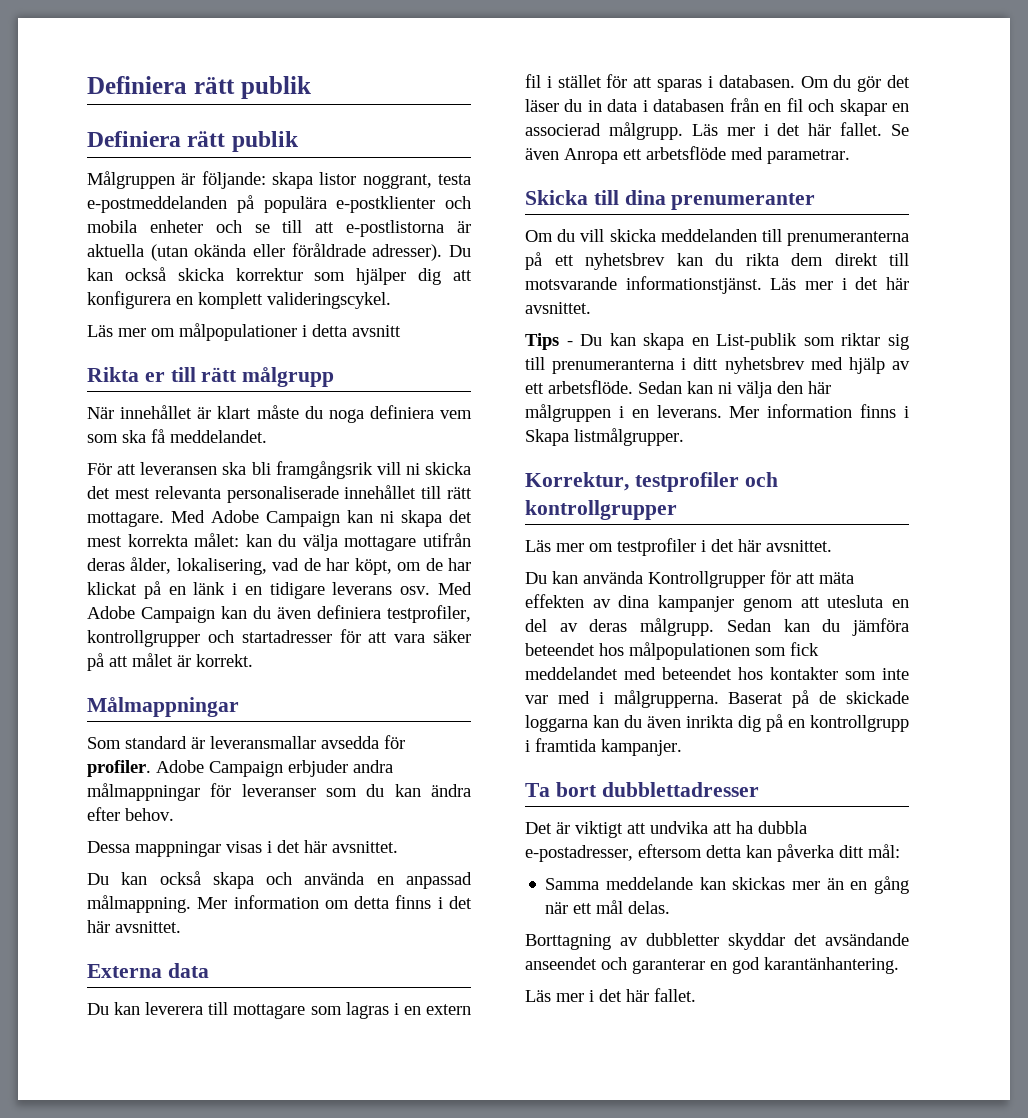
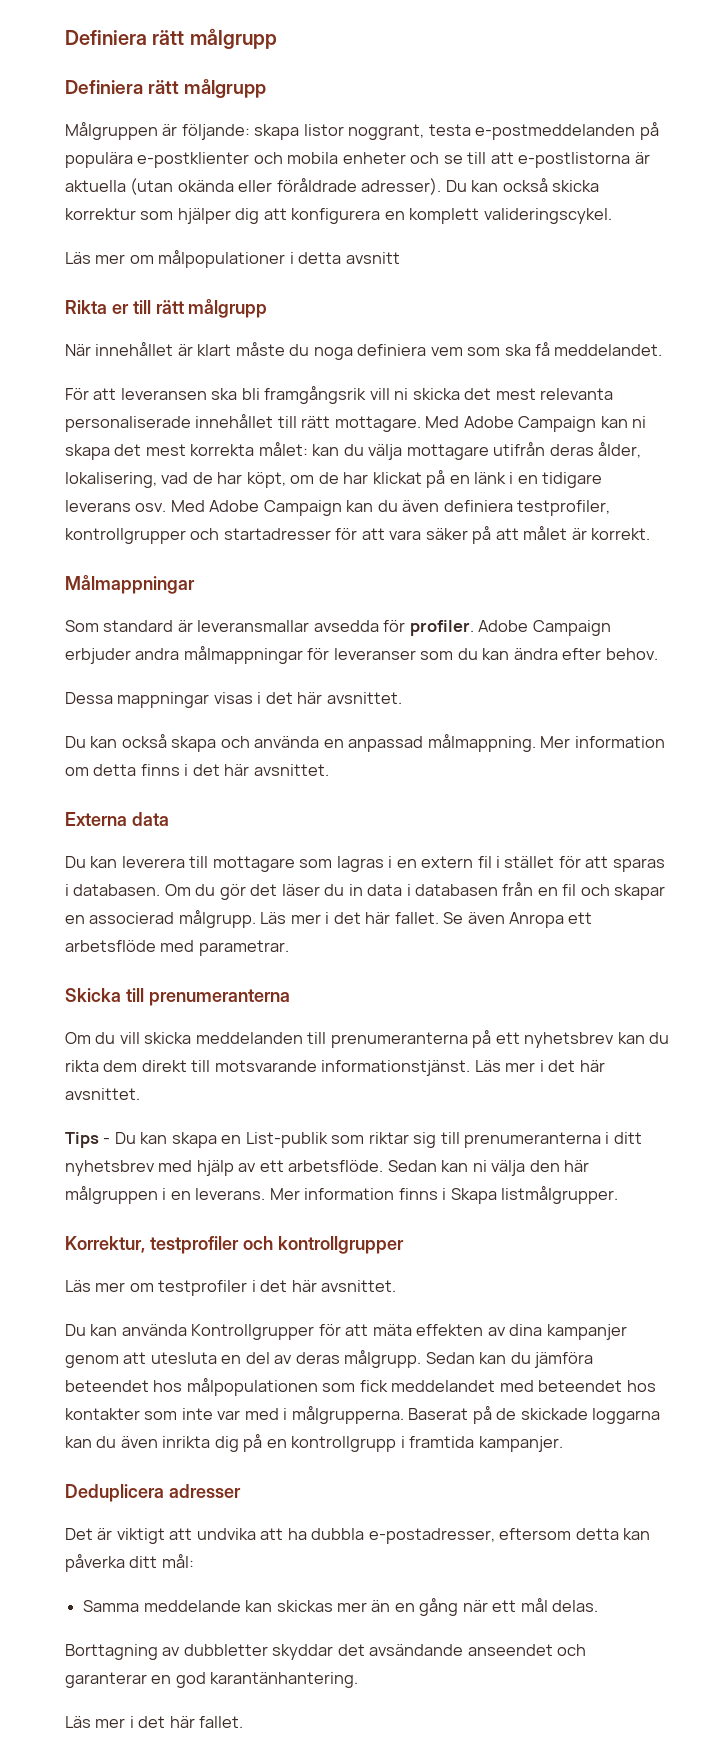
[87,76,311,99] [87,131,299,152] Definiera rätt publik // Definiera rätt publik -> [65,28,277,49] [65,79,267,98] Definiera rätt målgrupp // Definiera rätt målgrupp
[624,190,816,210] dina prenumeranter -> [148,989,290,1006] prenumeranterna
[525,782,759,797] Ta bort dubblettadresser -> [65,1484,241,1502] Deduplicera adresser

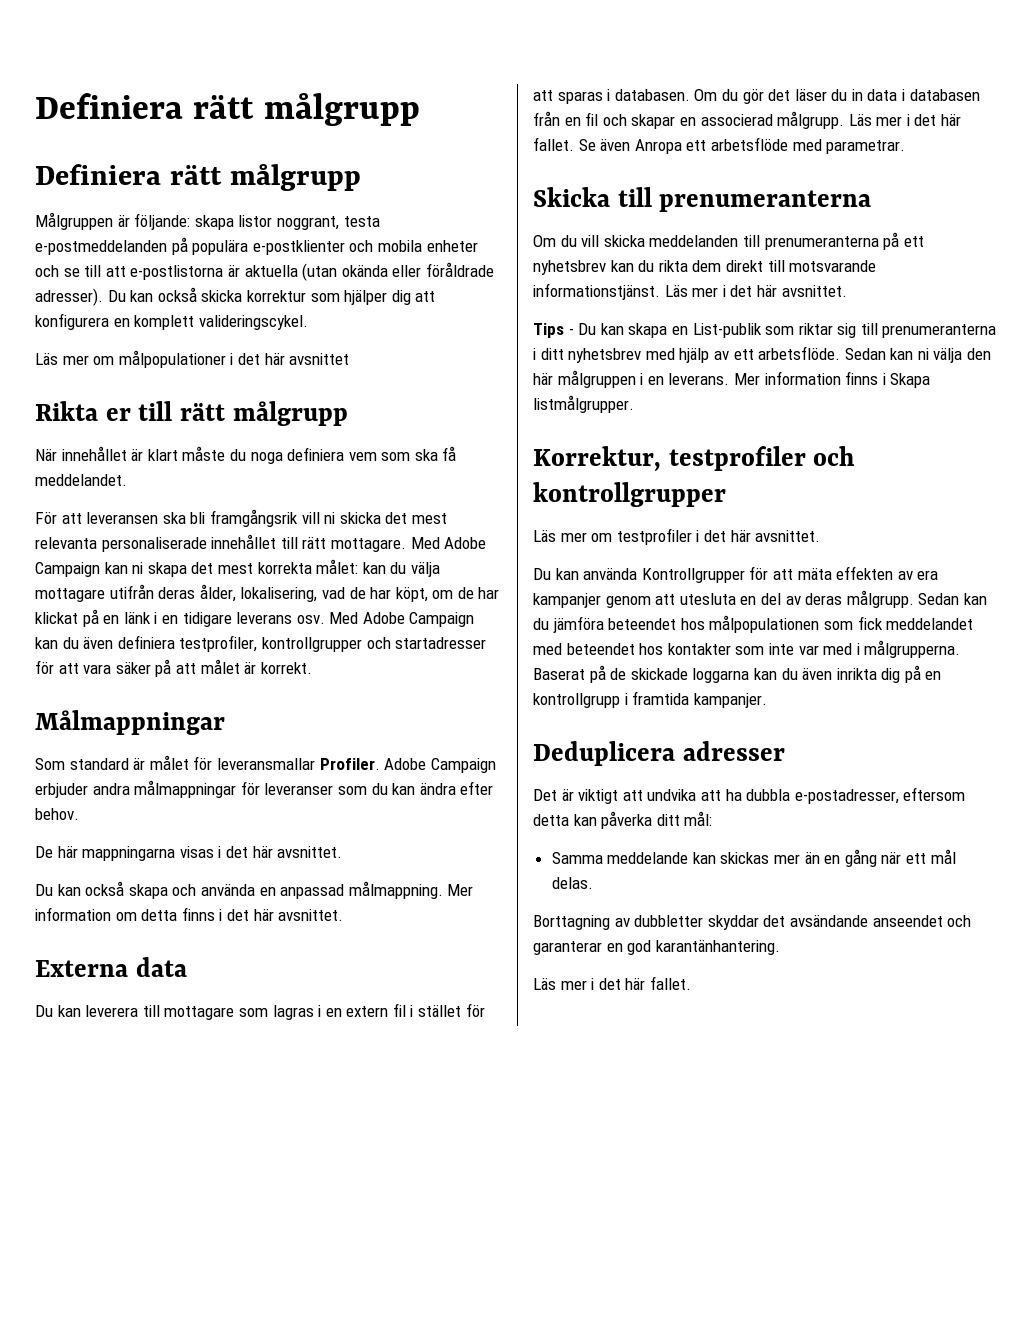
[298,252,400,264] detta avsnitt -> [237,353,350,365] det här avsnittet
[197,620,474,636] leveransmallar avsedda för profiler. -> [149,755,380,770] målet för leveransmallar Profiler.
[65,692,210,708] Dessa mappningar -> [35,846,176,861] De här mappningarna
[509,1324,543,1336] dina -> [917,570,939,580] era

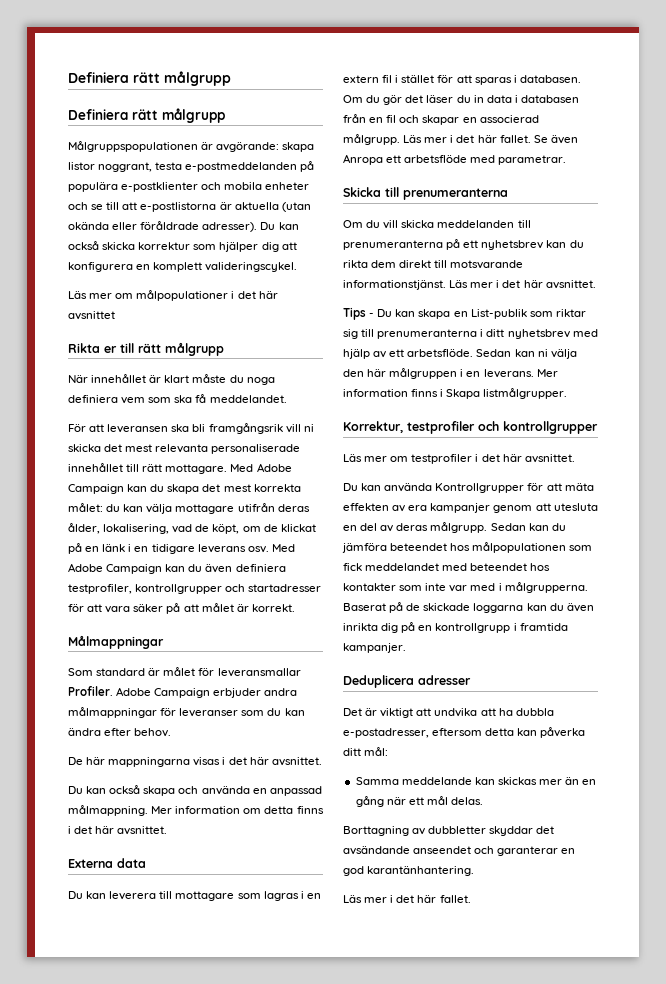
[35,212,191,230] Målgruppen är följande: -> [68,141,280,152] Målgruppspopulationen är avgörande:
[132,562,144,574] ni -> [150,484,165,492] du
[362,562,407,574] kan du -> [106,504,144,512] du kan
[370,587,392,599] har -> (210, 528) none
[478,587,500,599] har -> (278, 528) none

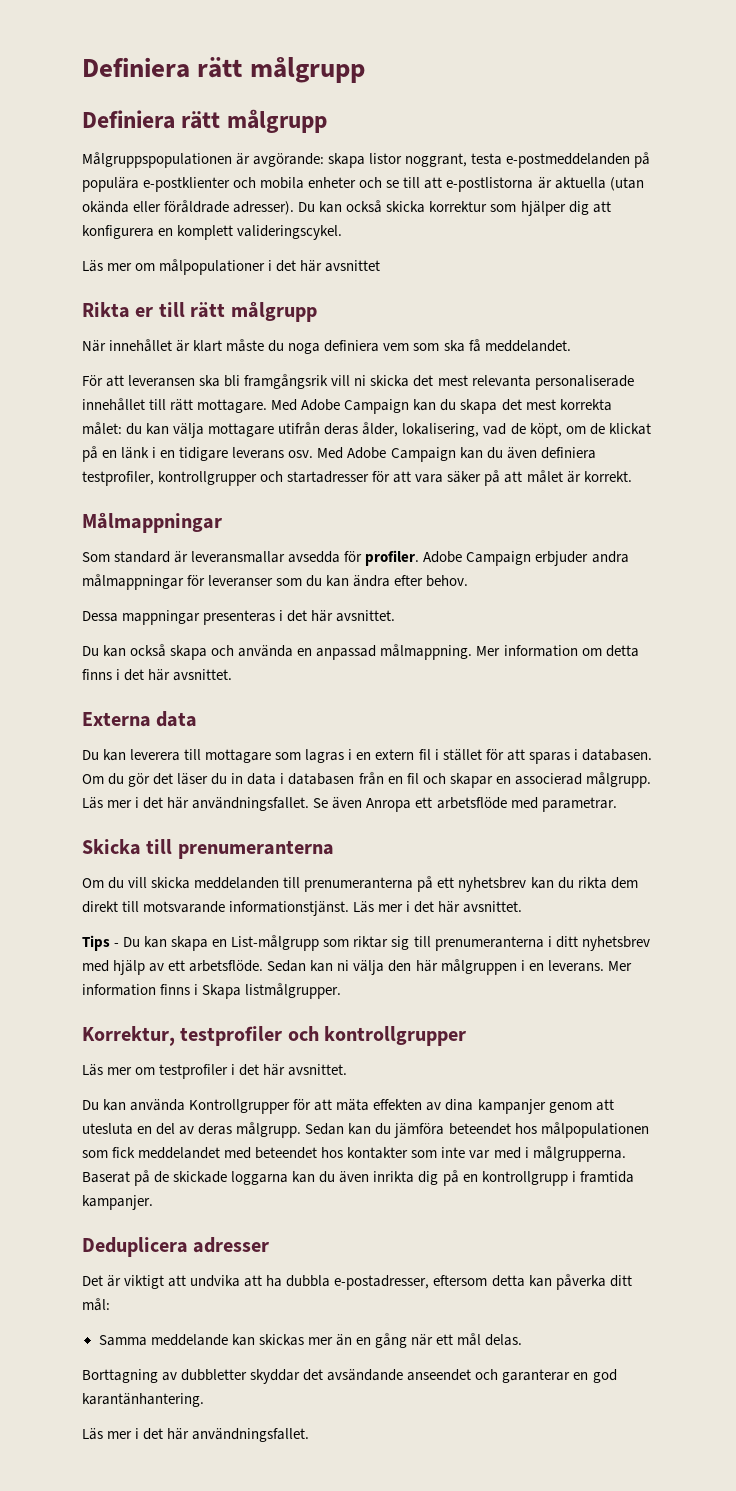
[163,667,301,677] [68,686,113,696] målet för leveransmallar Profiler. -> [191,550,420,566] leveransmallar avsedda för profiler.
[68,757,221,767] De här mappningarna visas -> [82,610,276,625] Dessa mappningar presenteras
[499,135,531,143] fallet. -> [192,797,310,811] användningsfallet.
[470,309,527,319] List-publik -> [231,935,320,951] List-målgrupp
[408,505,428,511] era -> [445,1099,474,1111] dina
[439,895,471,903] fallet. -> [192,1428,310,1442] användningsfallet.

